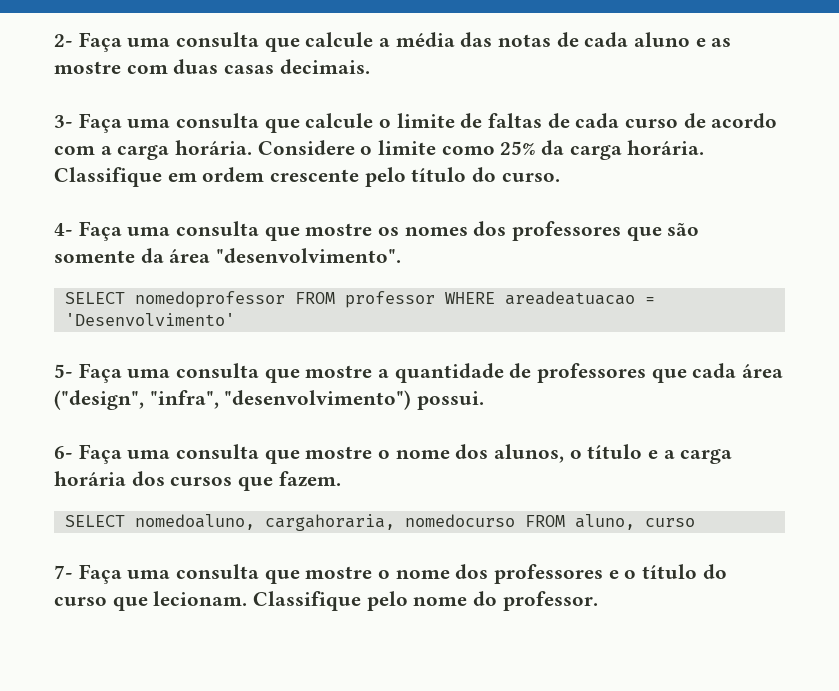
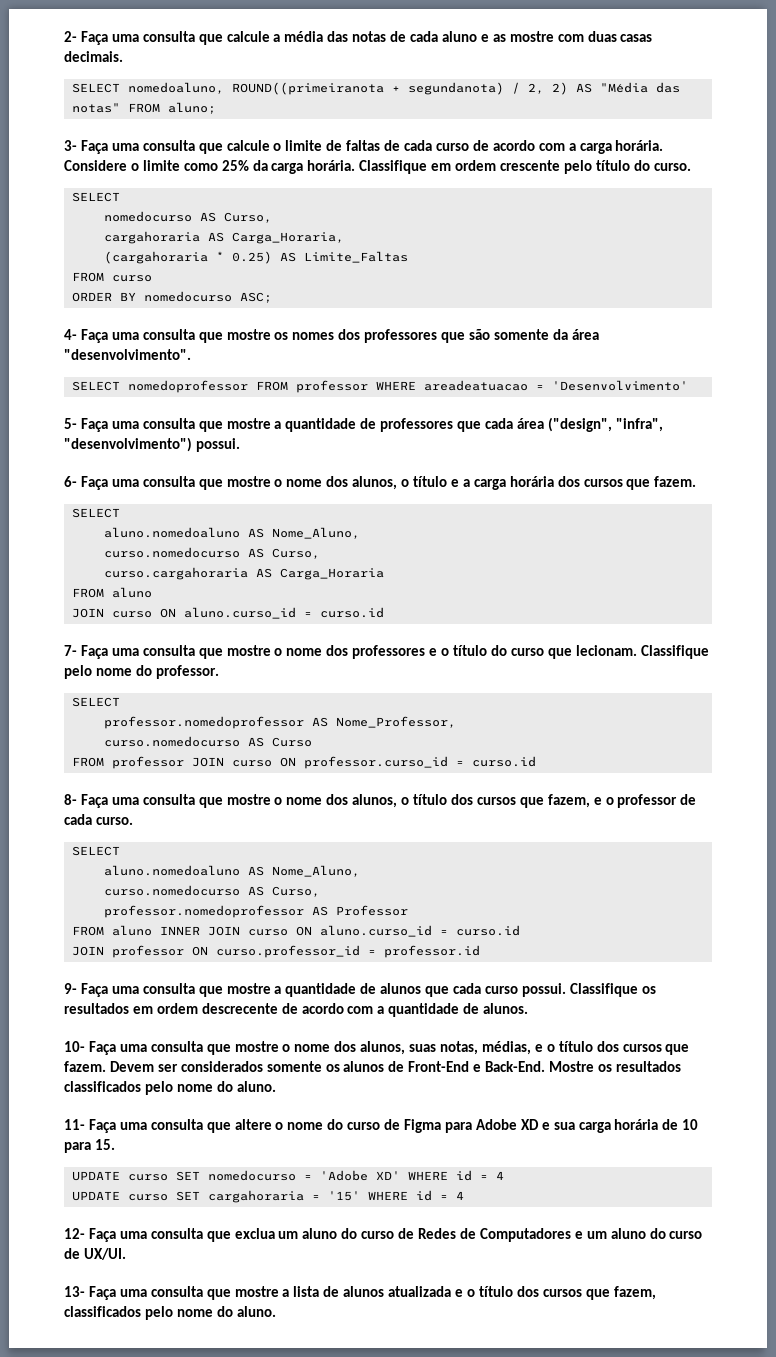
(370, 66) none -> [71,82,680,95] [71,102,216,114] // SELECT nomedoaluno, ROUND((primeiranota + segundanota) / 2, 2) AS "Média das notas" FROM aluno;
(560, 177) none -> [71,192,120,202] [103,211,272,223] [103,231,344,244] [103,251,408,264] [71,272,152,282] [71,291,272,303] // SELECT // nomedocurso AS Curso, // cargahoraria AS Carga_Horaria, // (cargahoraria * 0.25) AS Limite_Faltas // FROM curso // ORDER BY nomedocurso ASC;
[135,514,696,531] nomedoaluno, cargahoraria, nomedocurso FROM aluno, curso -> [103,527,360,539] [103,547,320,559] [103,567,384,580] [71,587,152,598] [71,607,384,619] // aluno.nomedoaluno AS Nome_Aluno, // curso.nomedocurso AS Curso, // curso.cargahoraria AS Carga_Horaria // FROM aluno // JOIN curso ON aluno.curso_id = curso.id
(598, 601) none -> [71,697,120,707] [103,716,456,729] [103,736,312,747] [71,756,536,769] [64,794,697,808] [64,814,133,825] [71,846,120,856] [103,865,360,877] [103,885,320,897] [103,905,408,918] [71,925,520,937] [71,945,480,958] [64,983,656,997] [64,1003,529,1017] [64,1041,690,1055] [64,1061,681,1072] [64,1081,276,1095] [64,1119,699,1133] [64,1139,115,1153] [71,1170,504,1181] [71,1190,464,1203] [64,1228,703,1242] [64,1248,126,1260] [64,1286,656,1300] [64,1306,276,1320] // SELECT // professor.nomedoprofessor AS Nome_Professor, // curso.nomedocurso AS Curso // FROM professor JOIN curso ON professor.curso_id = curso.id // 8- Faça uma consulta que mostre o nome dos alunos, o título dos cursos que fazem, e o professor de cada curso. // SELECT // aluno.nomedoaluno AS Nome_Aluno, // curso.nomedocurso AS Curso, // professor.nomedoprofessor AS Professor // FROM aluno INNER JOIN curso ON aluno.curso_id = curso.id // JOIN professor ON curso.professor_id = professor.id // 9- Faça uma consulta que mostre a quantidade de alunos que cada curso possui. Classifique os resultados em ordem descrecente de acordo com a quantidade de alunos. // 10- Faça uma consulta que mostre o nome dos alunos, suas notas, médias, e o título dos cursos que fazem. Devem ser considerados somente os alunos de Front-End e Back-End. Mostre os resultados classificados pelo nome do aluno. // 11- Faça uma consulta que altere o nome do curso de Figma para Adobe XD e sua carga horária de 10 para 15. // UPDATE curso SET nomedocurso = 'Adobe XD' WHERE id = 4 // UPDATE curso SET cargahoraria = '15' WHERE id = 4 // 12- Faça uma consulta que exclua um aluno do curso de Redes de Computadores e um aluno do curso de UX/UI. // 13- Faça uma consulta que mostre a lista de alunos atualizada e o título dos cursos que fazem, classificados pelo nome do aluno.

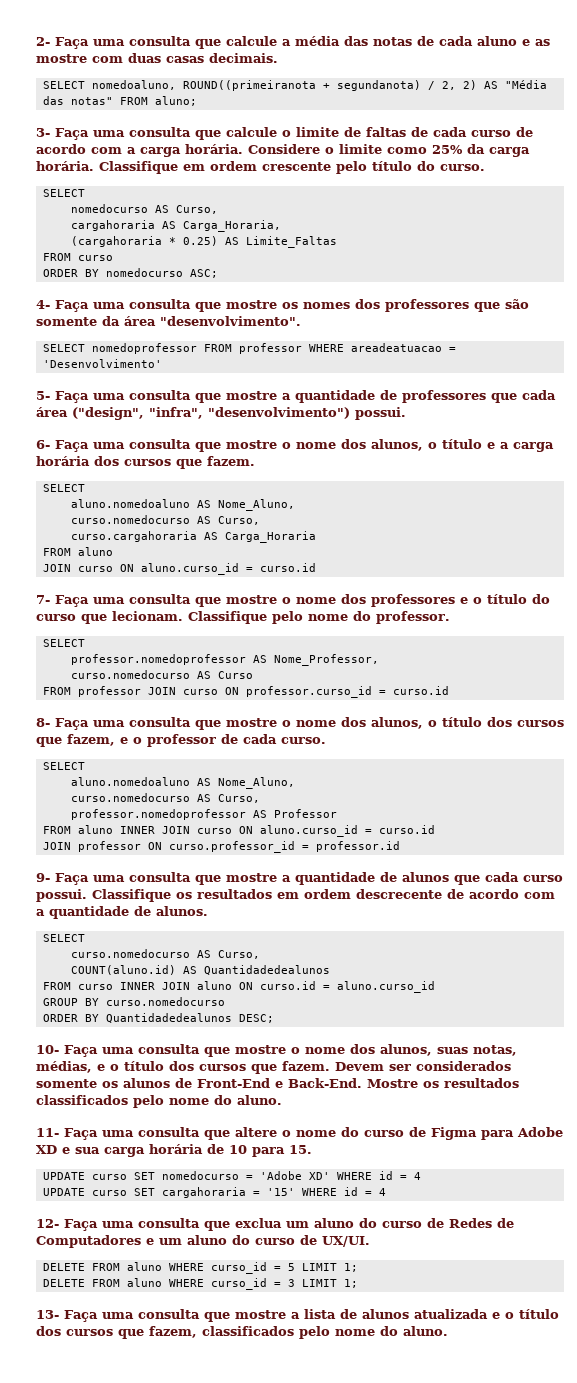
(529, 1008) none -> [42,934,85,942] [70,949,260,959] [70,965,330,975] [42,981,435,993] [42,997,225,1006] [42,1013,274,1023] // SELECT // curso.nomedocurso AS Curso, // COUNT(aluno.id) AS Quantidadedealunos // FROM curso INNER JOIN aluno ON curso.id = aluno.curso_id // GROUP BY curso.nomedocurso // ORDER BY Quantidadedealunos DESC;
(126, 1254) none -> [42,1262,358,1274] [42,1278,358,1290] // DELETE FROM aluno WHERE curso_id = 5 LIMIT 1; // DELETE FROM aluno WHERE curso_id = 3 LIMIT 1;

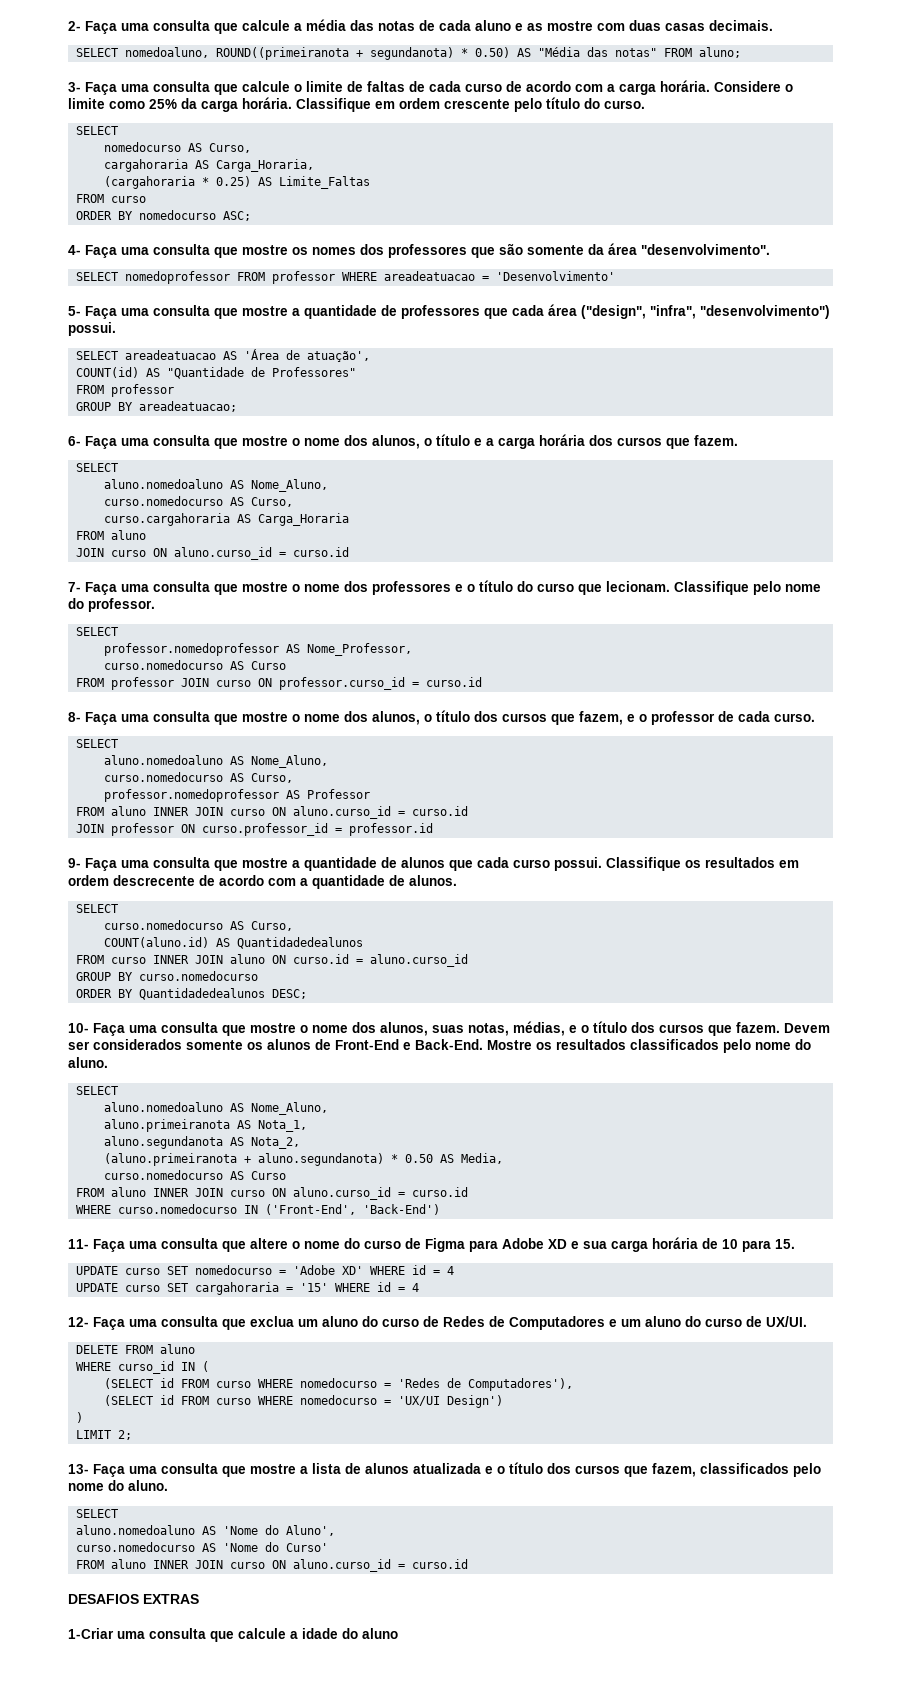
[427,80,477,90] / 2, 2) -> [460,47,510,58] * 0.50)
(406, 413) none -> [75,349,370,362] [75,367,356,379] [75,384,174,397] [75,401,237,412] // SELECT areadeatuacao AS 'Área de atuação', // COUNT(id) AS "Quantidade de Professores" // FROM professor // GROUP BY areadeatuacao;
(282, 1100) none -> [75,1086,118,1095] [103,1102,328,1115] [103,1119,307,1132] [103,1136,300,1149] [103,1153,503,1166] [103,1170,286,1180] [75,1187,468,1200] [75,1204,440,1215] // SELECT // aluno.nomedoaluno AS Nome_Aluno, // aluno.primeiranota AS Nota_1, // aluno.segundanota AS Nota_2, // (aluno.primeiranota + aluno.segundanota) * 0.50 AS Media, // curso.nomedocurso AS Curso // FROM aluno INNER JOIN curso ON aluno.curso_id = curso.id // WHERE curso.nomedocurso IN ('Front-End', 'Back-End')
[168,1262,358,1274] [42,1278,358,1290] WHERE curso_id = 5 LIMIT 1; // DELETE FROM aluno WHERE curso_id = 3 LIMIT 1; -> [75,1361,209,1374] [103,1378,573,1391] [103,1395,503,1408] [75,1412,83,1423] [75,1430,132,1440] // WHERE curso_id IN ( // (SELECT id FROM curso WHERE nomedocurso = 'Redes de Computadores'), // (SELECT id FROM curso WHERE nomedocurso = 'UX/UI Design') // ) // LIMIT 2;
(448, 1331) none -> [75,1509,118,1518] [75,1525,335,1536] [75,1542,328,1552] [75,1559,468,1572] [68,1594,199,1604] [68,1628,398,1642] // SELECT // aluno.nomedoaluno AS 'Nome do Aluno', // curso.nomedocurso AS 'Nome do Curso' // FROM aluno INNER JOIN curso ON aluno.curso_id = curso.id // DESAFIOS EXTRAS // 1-Criar uma consulta que calcule a idade do aluno

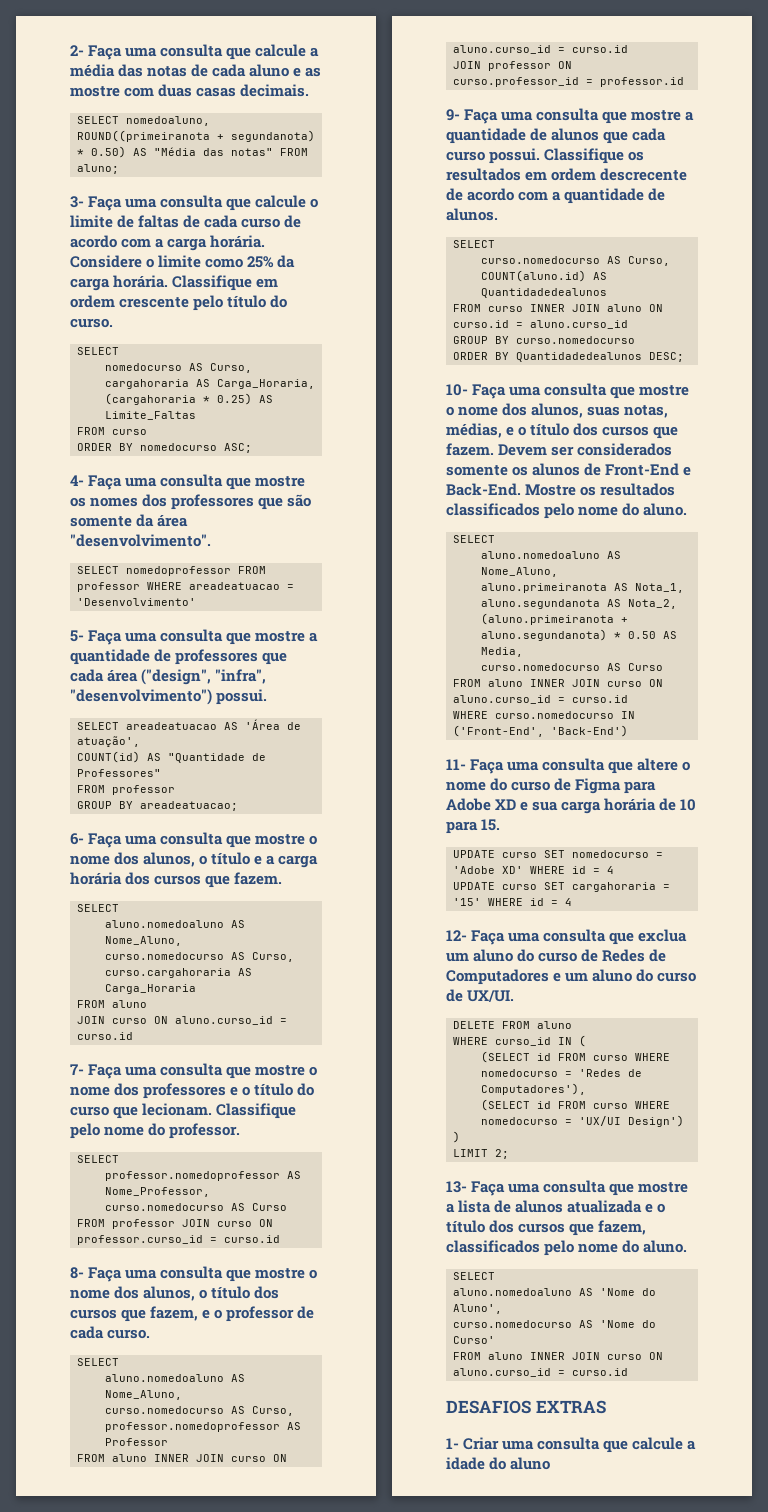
[68,1628,114,1639] 1-Criar -> [446,1437,500,1450] 1- Criar

